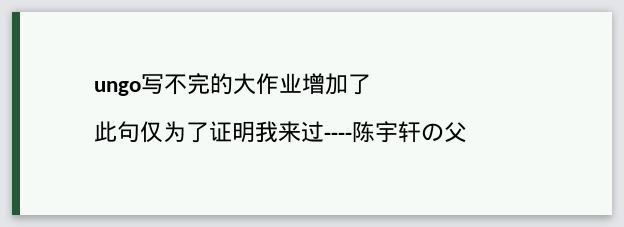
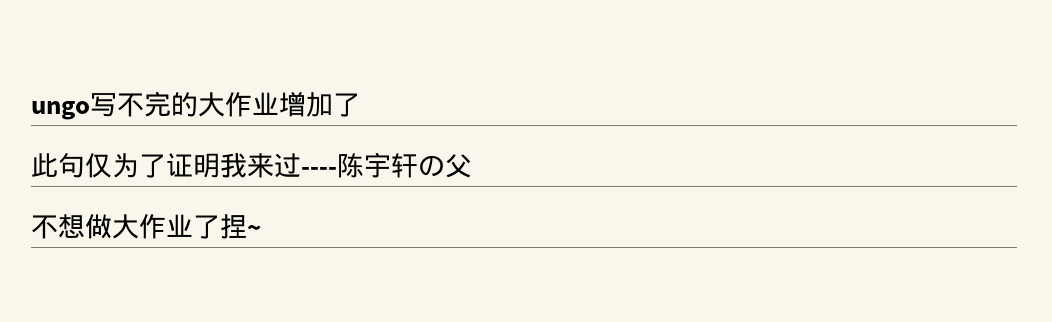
(467, 132) none -> [31,214,261,239] // 不想做大作业了捏~

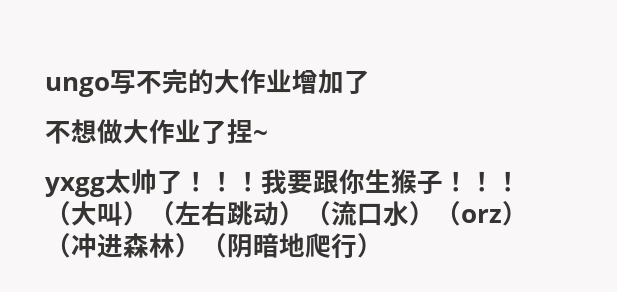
[31,152,472,178] // 此句仅为了证明我来过----陈宇轩の父 -> (370, 82) none
(261, 230) none -> [45,169,521,197] [45,201,528,226] [45,233,383,259] // yxgg太帅了！！！我要跟你生猴子！！！（大叫）（左右跳动）（流口水）（orz）（冲进森林）（阴暗地爬行）

